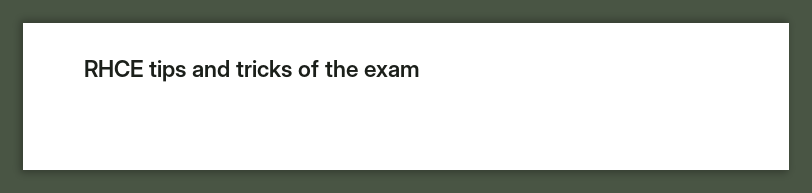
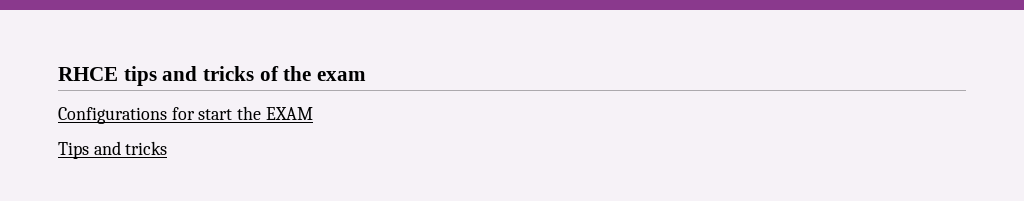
(421, 71) none -> [58,106,313,124] [58,141,168,159] // Configurations for start the EXAM // Tips and tricks

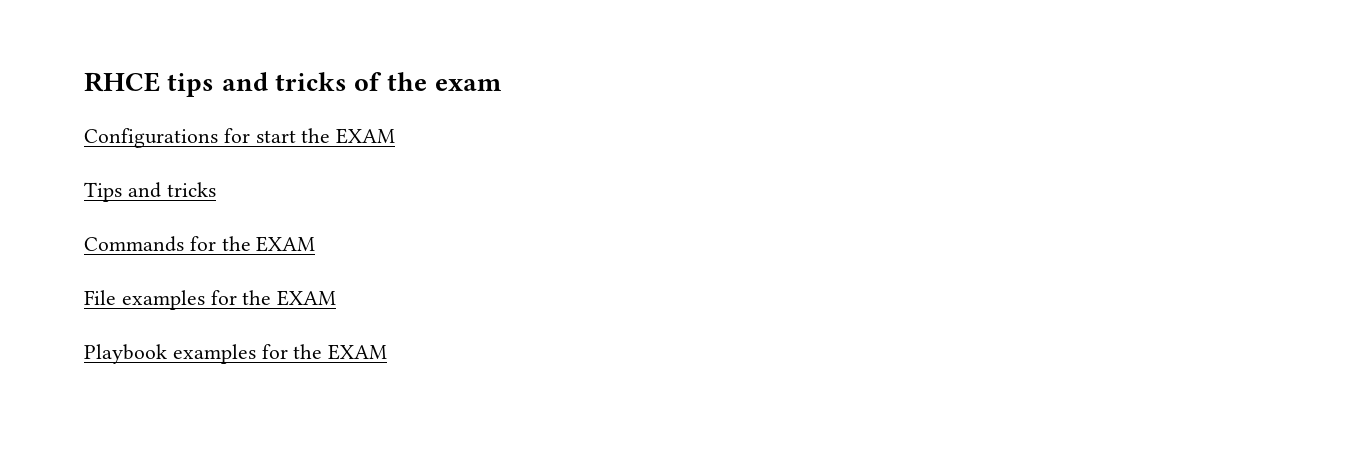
(168, 148) none -> [84,236,316,252] [84,290,337,310] [84,344,388,364] // Commands for the EXAM // File examples for the EXAM // Playbook examples for the EXAM

